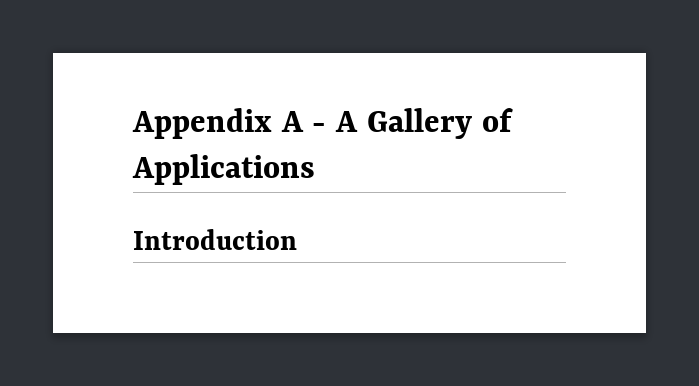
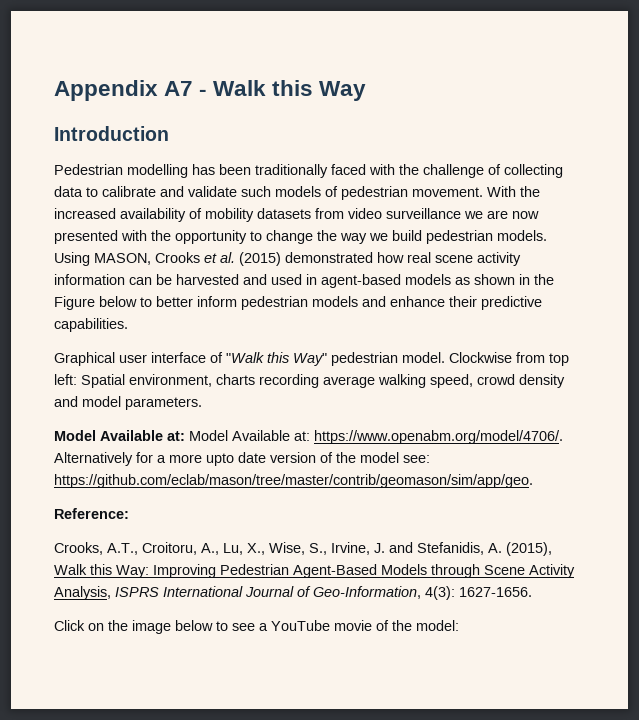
[280,108,513,139] [132,154,315,185] [133,229,297,250] A - A Gallery of Applications // Introduction -> [164,80,367,101] [54,126,169,141] [54,164,563,178] [54,186,540,200] [54,208,539,222] [54,230,547,244] [54,252,521,266] [54,274,554,288] [54,296,542,310] [54,318,128,332] [54,352,569,366] [54,374,565,388] [54,396,202,410] [54,430,563,444] [54,452,430,466] [54,474,533,488] [54,508,129,519] [54,542,552,556] [54,564,575,578] [54,586,532,600] [54,620,459,634] A7 - Walk this Way // Introduction // Pedestrian modelling has been traditionally faced with the challenge of collecting data to calibrate and validate such models of pedestrian movement. With the increased availability of mobility datasets from video surveillance we are now presented with the opportunity to change the way we build pedestrian models. Using MASON, Crooks et al. (2015) demonstrated how real scene activity information can be harvested and used in agent-based models as shown in the Figure below to better inform pedestrian models and enhance their predictive capabilities. // Graphical user interface of "Walk this Way" pedestrian model. Clockwise from top left: Spatial environment, charts recording average walking speed, crowd density and model parameters. // Model Available at: Model Available at: https://www.openabm.org/model/4706/. Alternatively for a more upto date version of the model see: https://github.com/eclab/mason/tree/master/contrib/geomason/sim/app/geo. // Reference: // Crooks, A.T., Croitoru, A., Lu, X., Wise, S., Irvine, J. and Stefanidis, A. (2015), Walk this Way: Improving Pedestrian Agent-Based Models through Scene Activity Analysis, ISPRS International Journal of Geo-Information, 4(3): 1627-1656. // Click on the image below to see a YouTube movie of the model:

